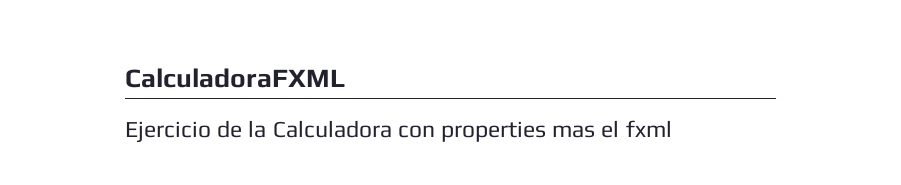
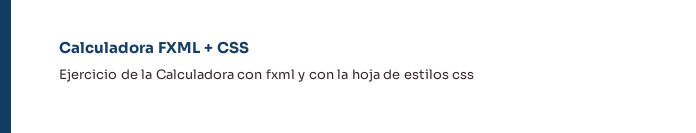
[125,68,345,88] CalculadoraFXML -> [59,41,250,54] Calculadora FXML + CSS
[441,120,672,142] properties mas el fxml -> [265,69,475,82] fxml y con la hoja de estilos css

